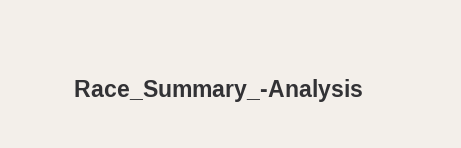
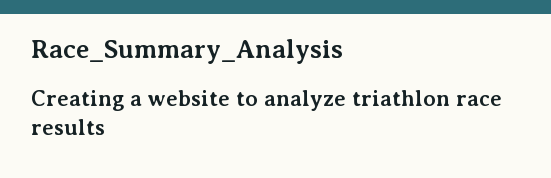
[74,79,363,102] Race_Summary_-Analysis -> [31,39,343,64] [31,90,502,111] [31,119,105,135] Race_Summary_Analysis // Creating a website to analyze triathlon race results

